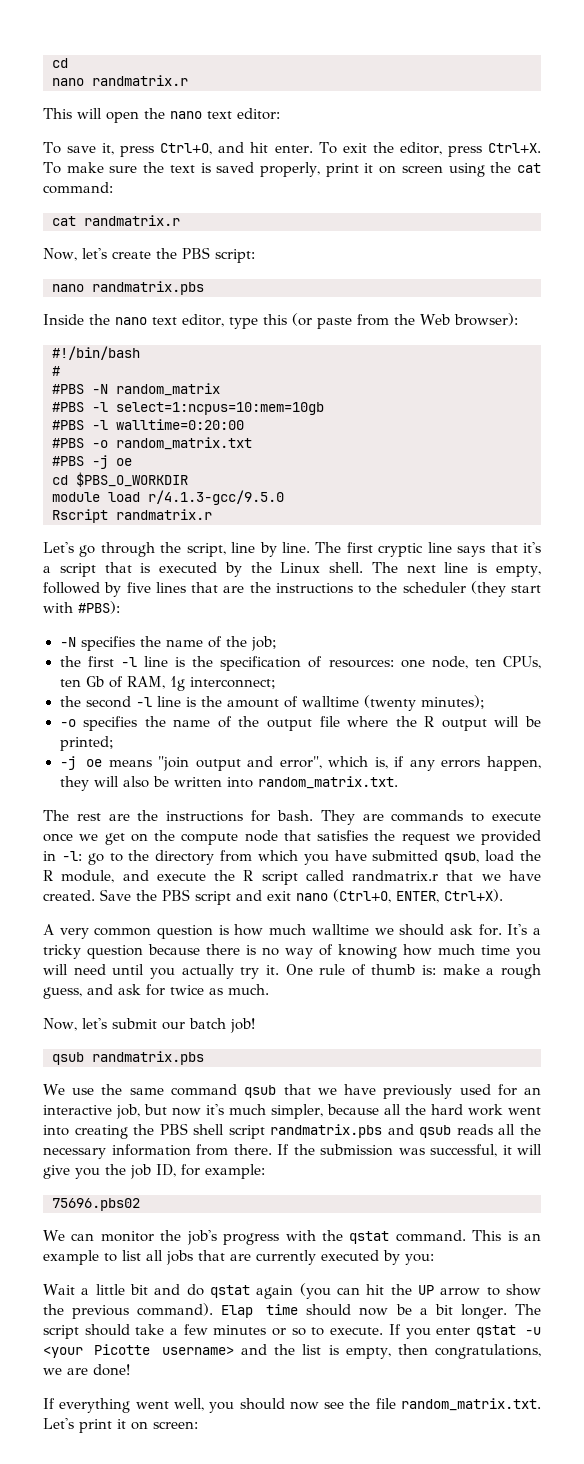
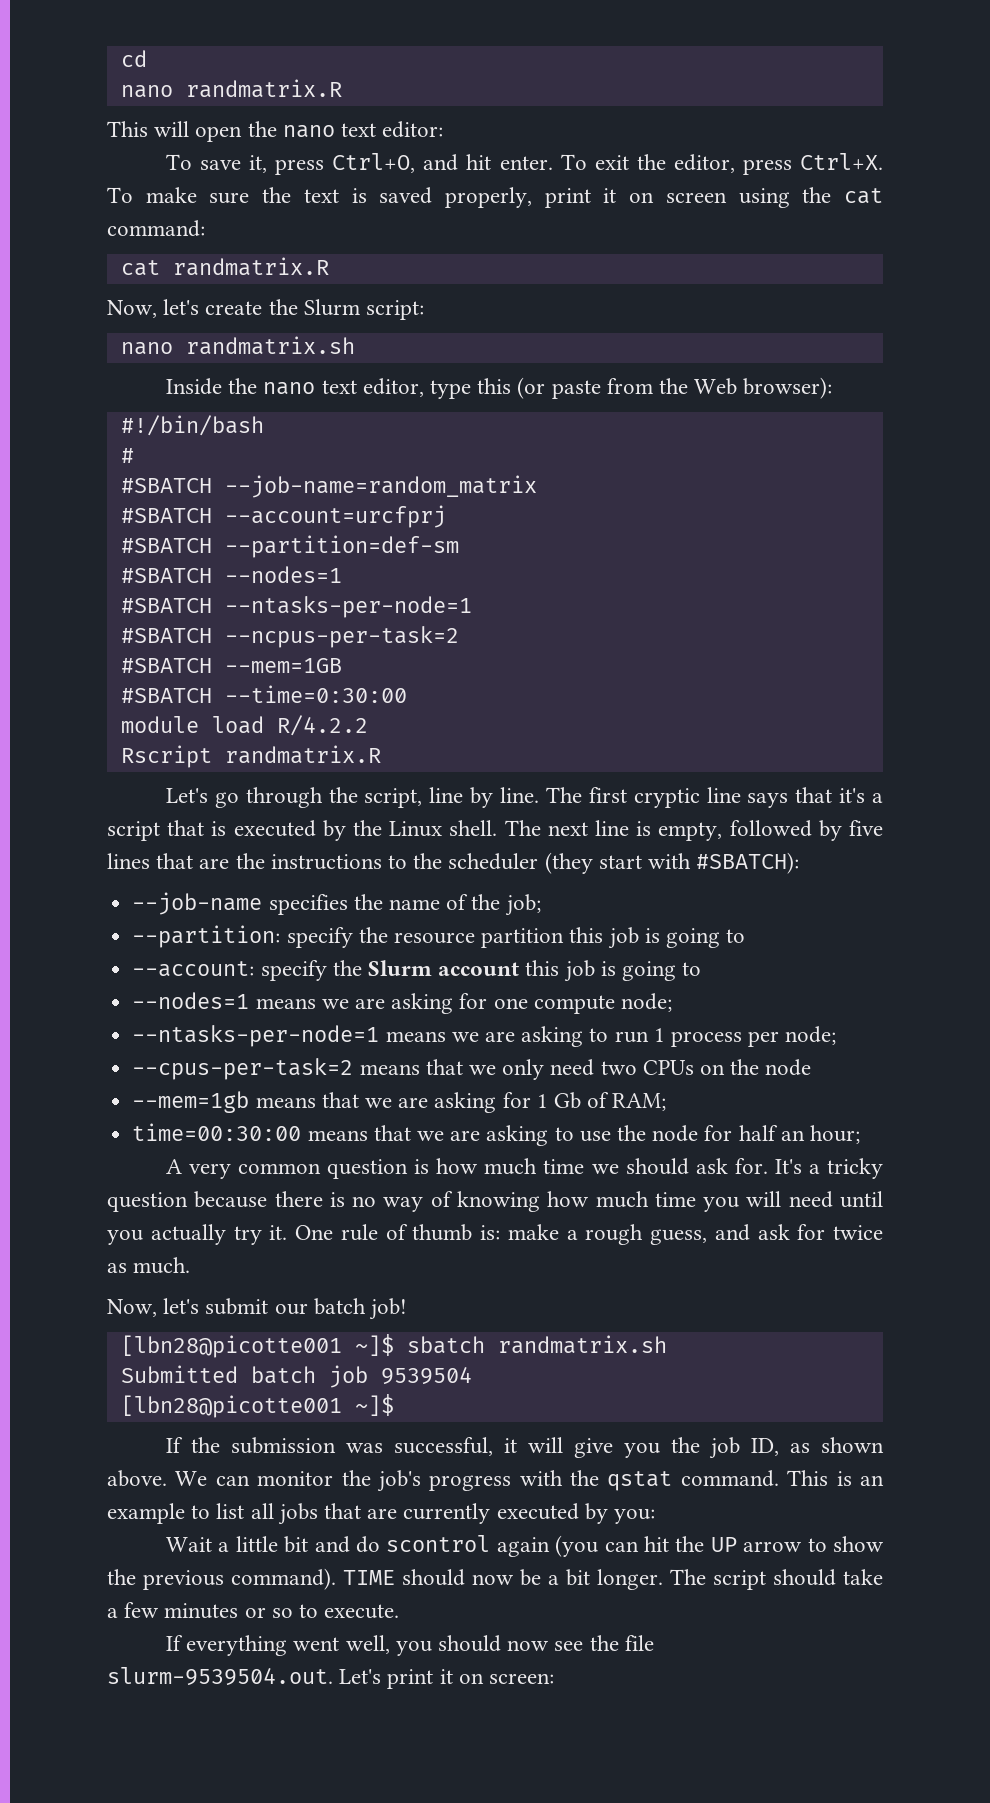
[92,75,188,86] randmatrix.r -> [185,79,342,98] randmatrix.R
[84,215,180,226] randmatrix.r -> [172,257,329,276] randmatrix.R
[181,247,210,259] PBS -> [303,299,360,316] Slurm
[92,281,204,295] randmatrix.pbs -> [185,336,355,355] randmatrix.sh
[52,383,220,396] [52,402,324,415] [52,419,244,430] [52,437,252,450] [52,455,132,469] [52,472,188,487] #PBS -N random_matrix // #PBS -l select=1:ncpus=10:mem=10gb // #PBS -l walltime=0:20:00 // #PBS -o random_matrix.txt // #PBS -j oe // cd $PBS_O_WORKDIR -> [120,475,537,498] [120,505,446,528] [120,535,459,558] [120,566,342,583] [120,596,472,618] [120,626,459,648] [120,658,342,673] [120,685,407,703] #SBATCH --job-name=random_matrix // #SBATCH --account=urcfprj // #SBATCH --partition=def-sm // #SBATCH --nodes=1 // #SBATCH --ntasks-per-node=1 // #SBATCH --ncpus-per-task=2 // #SBATCH --mem=1GB // #SBATCH --time=0:30:00
[148,490,284,505] r/4.1.3-gcc/9.5.0 -> [276,715,368,736] R/4.2.2
[116,509,212,520] randmatrix.r -> [224,745,381,764] randmatrix.R
[78,601,120,614] [59,637,76,647] #PBS): // -N -> [696,852,800,874] [132,892,263,915] #SBATCH): // --job-name
[59,656,541,671] [59,676,276,691] [59,695,485,711] [59,716,542,731] [59,736,114,751] [59,756,541,771] [59,776,398,791] [43,810,541,825] [43,830,541,845] [43,850,542,865] [43,870,541,885] [43,889,503,905] the first -l line is the specification of resources: one node, ten CPUs, ten Gb of RAM, 1g interconnect; // the second -l line is the amount of walltime (twenty minutes); // -o specifies the name of the output file where the R output will be printed; // -j oe means "join output and error", which is, if any errors happen, they will also be written into random_matrix.txt. // The rest are the instructions for bash. They are commands to execute once we get on the compute node that satisfies the request we provided in -l: go to the directory from which you have submitted qsub, load the R module, and execute the R script called randmatrix.r that we have created. Save the PBS script and exit nano (Ctrl+O, ENTER, Ctrl+X). -> [132,925,746,949] [132,960,702,982] [132,992,672,1014] [132,1025,837,1047] [132,1058,812,1080] [132,1091,667,1113] [132,1123,861,1146] --partition: specify the resource partition this job is going to // --account: specify the Slurm account this job is going to // --nodes=1 means we are asking for one compute node; // --ntasks-per-node=1 means we are asking to run 1 process per node; // --cpus-per-task=2 means that we only need two CPUs on the node // --mem=1gb means that we are asking for 1 Gb of RAM; // time=00:30:00 means that we are asking to use the node for half an hour;
[311,924,369,935] walltime -> [543,1159,585,1174] time
[52,1051,204,1065] [43,1084,541,1099] [43,1104,541,1119] [43,1123,541,1139] [43,1144,272,1159] qsub randmatrix.pbs // We use the same command qsub that we have previously used for an interactive job, but now it's much simpler, because all the hard work went into creating the PBS shell script randmatrix.pbs and qsub reads all the necessary information from there. -> [120,1334,667,1358] [120,1365,472,1388] [120,1394,394,1418] [lbn28@picotte001 ~]$ sbatch randmatrix.sh // Submitted batch job 9539504 // [lbn28@picotte001 ~]$ //
[181,1164,265,1179] [52,1198,140,1211] for example: // 75696.pbs02 // -> [789,1437,885,1453] [107,1470,167,1487] as shown above.
[209,1285,250,1298] qstat -> [386,1535,491,1552] scontrol
[221,1304,299,1318] Elap time -> [343,1570,395,1585] TIME
[388,1324,541,1339] [43,1344,541,1359] [43,1364,130,1376] If you enter qstat -u <your Picotte username> and the list is empty, then congratulations, we are done! -> (400, 1611) none
[401,1398,542,1411] random_matrix.txt. -> [107,1667,333,1686] slurm-9539504.out.

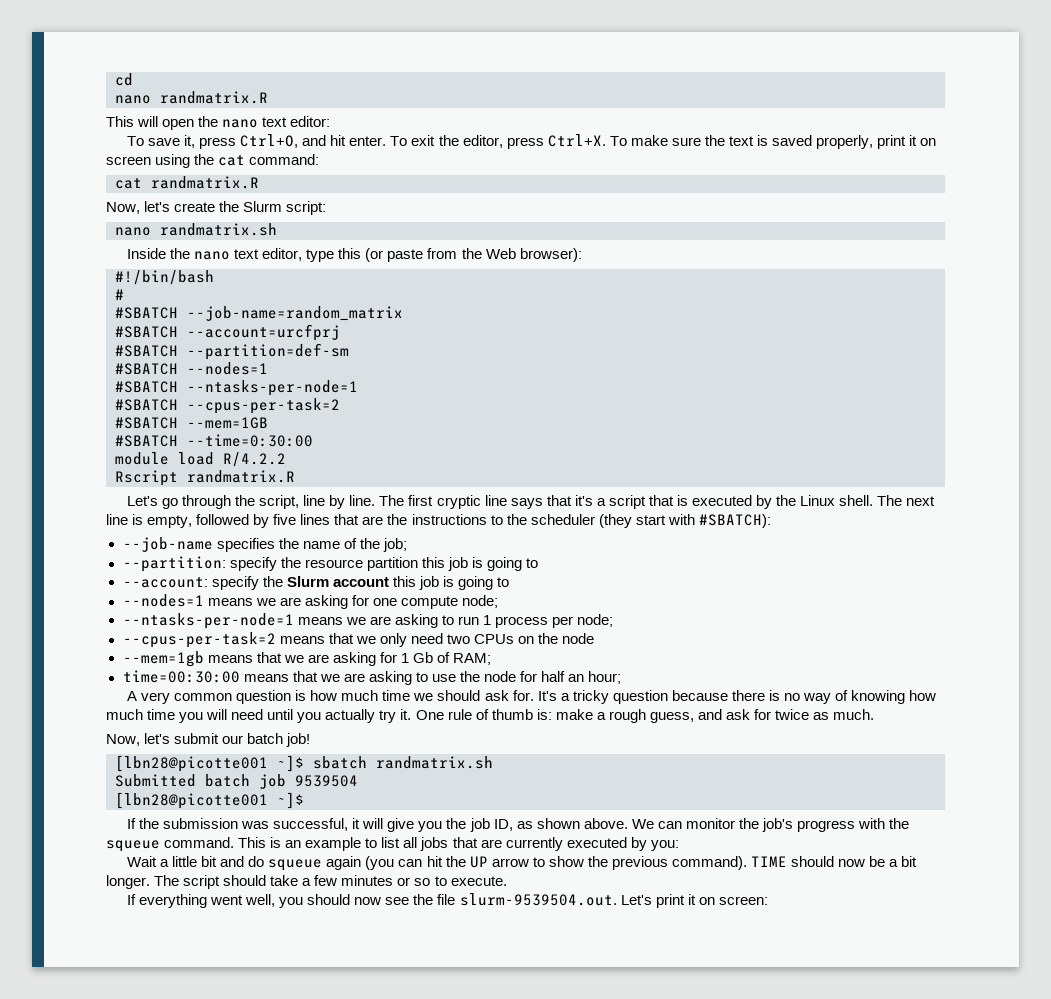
[224,626,459,648] --ncpus-per-task=2 -> [187,398,340,414] --cpus-per-task=2
[607,1471,673,1491] qstat -> [106,840,160,852] squeue
[386,1535,491,1552] scontrol -> [268,859,323,871] squeue

